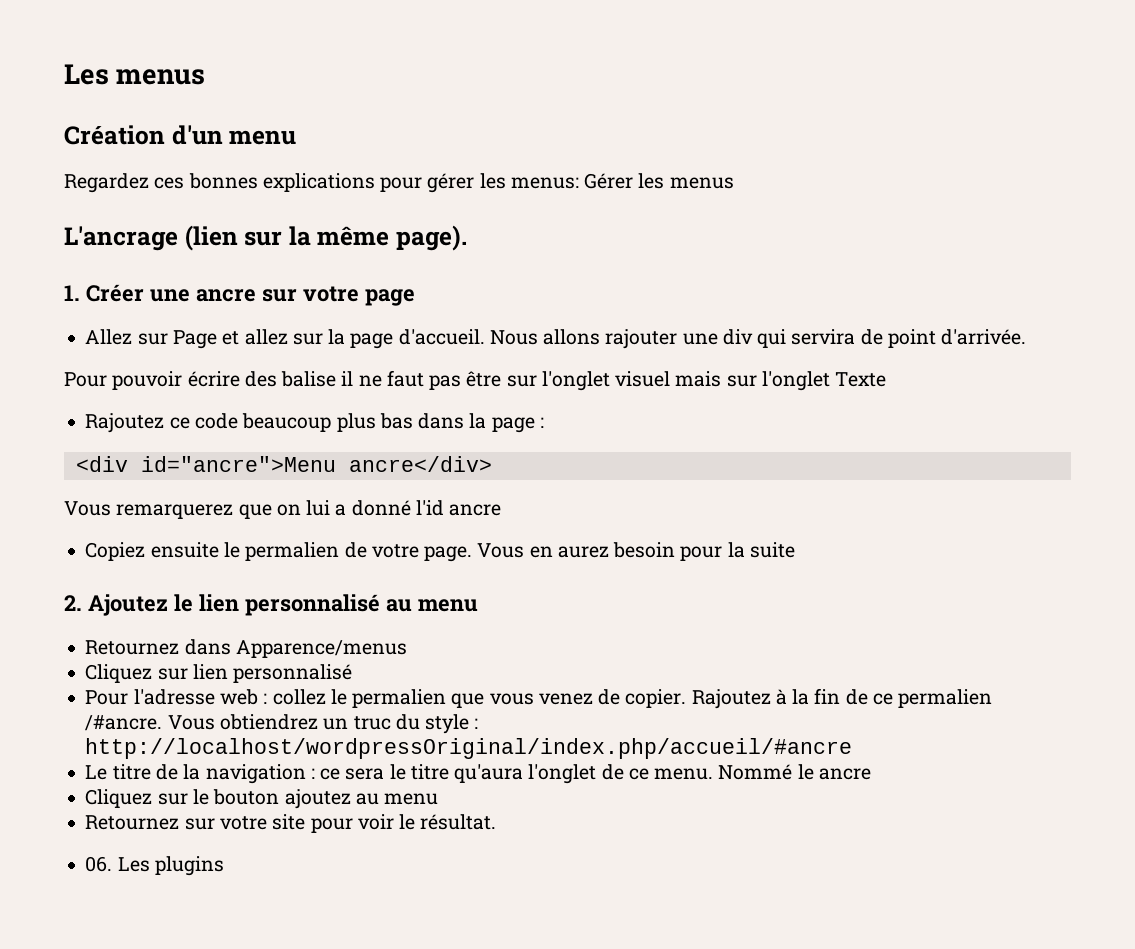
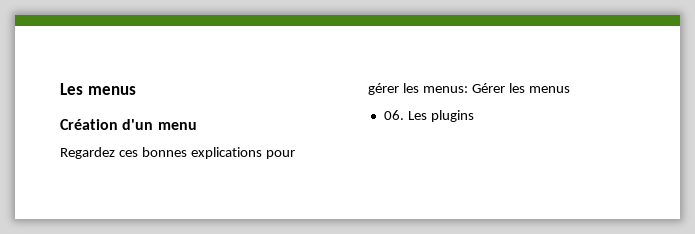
[64,225,468,251] [64,284,415,306] [85,329,1027,349] [64,370,887,391] [85,413,544,433] [75,456,492,472] [64,500,502,519] [85,542,795,562] [64,594,478,616] [85,639,407,658] [85,664,353,683] [85,688,993,709] [85,714,479,734] [85,738,853,759] [85,764,871,784] [85,789,439,809] [85,814,497,833] // L'ancrage (lien sur la même page). // 1. Créer une ancre sur votre page // Allez sur Page et allez sur la page d'accueil. Nous allons rajouter une div qui servira de point d'arrivée. // Pour pouvoir écrire des balise il ne faut pas être sur l'onglet visuel mais sur l'onglet Texte // Rajoutez ce code beaucoup plus bas dans la page : // <div id="ancre">Menu ancre</div> // Vous remarquerez que on lui a donné l'id ancre // Copiez ensuite le permalien de votre page. Vous en aurez besoin pour la suite // 2. Ajoutez le lien personnalisé au menu // Retournez dans Apparence/menus // Cliquez sur lien personnalisé // Pour l'adresse web : collez le permalien que vous venez de copier. Rajoutez à la fin de ce permalien /#ancre. Vous obtiendrez un truc du style : http://localhost/wordpressOriginal/index.php/accueil/#ancre // Le titre de la navigation : ce sera le titre qu'aura l'onglet de ce menu. Nommé le ancre // Cliquez sur le bouton ajoutez au menu // Retournez sur votre site pour voir le résultat. -> (570, 89) none

